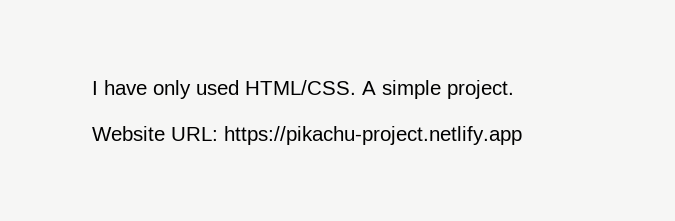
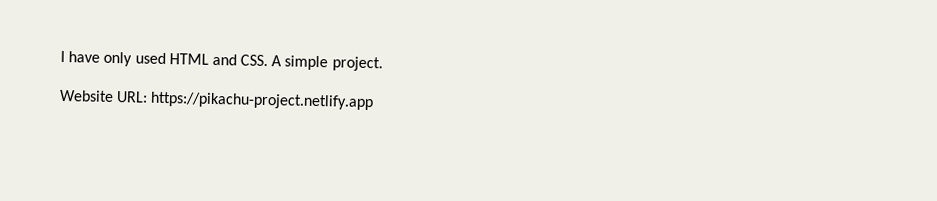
[245,80,356,95] HTML/CSS. -> [168,53,269,67] HTML and CSS.

